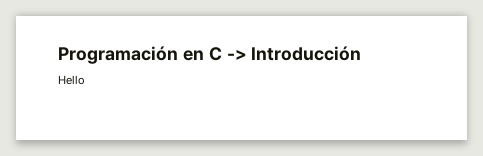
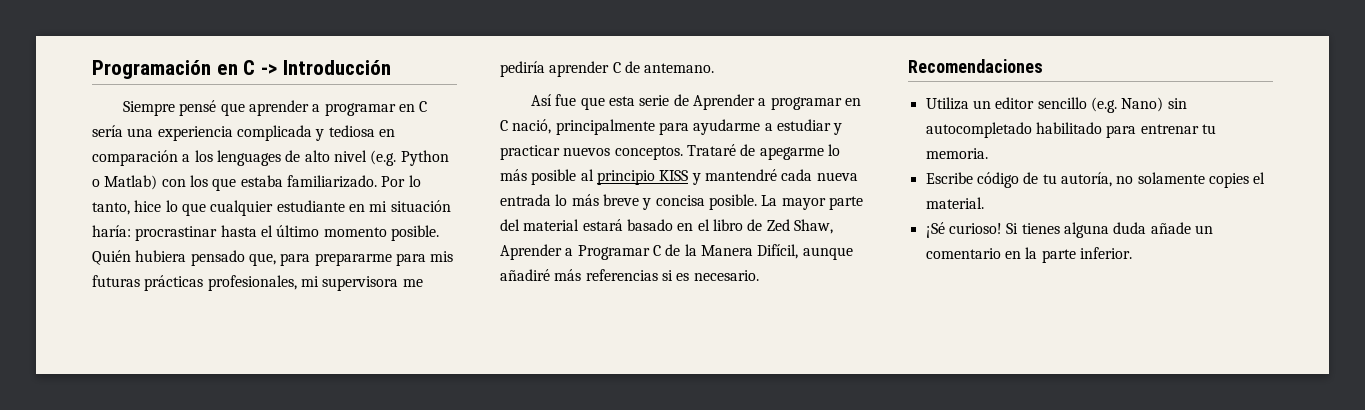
[58,75,85,85] Hello -> [123,100,428,116] [92,125,395,141] [92,150,449,166] [92,175,421,191] [92,200,451,216] [92,225,439,241] [92,250,454,266] [92,275,423,291] [500,61,715,77] [531,94,861,110] [500,119,843,135] [500,144,840,160] [500,169,858,185] [500,194,863,210] [500,219,833,234] [500,244,853,260] [500,269,759,281] [908,59,1043,73] [925,97,1187,113] [925,122,1216,138] [925,148,988,159] [925,172,1266,188] [925,197,984,209] [925,222,1213,238] [925,247,1132,263] Siempre pensé que aprender a programar en C sería una experiencia complicada y tediosa en comparación a los lenguages de alto nivel (e.g. Python o Matlab) con los que estaba familiarizado. Por lo tanto, hice lo que cualquier estudiante en mi situación haría: procrastinar hasta el último momento posible. Quién hubiera pensado que, para prepararme para mis futuras prácticas profesionales, mi supervisora me pediría aprender C de antemano. // Así fue que esta serie de Aprender a programar en C nació, principalmente para ayudarme a estudiar y practicar nuevos conceptos. Trataré de apegarme lo más posible al principio KISS y mantendré cada nueva entrada lo más breve y concisa posible. La mayor parte del material estará basado en el libro de Zed Shaw, Aprender a Programar C de la Manera Difícil, aunque añadiré más referencias si es necesario. // Recomendaciones // Utiliza un editor sencillo (e.g. Nano) sin autocompletado habilitado para entrenar tu memoria. // Escribe código de tu autoría, no solamente copies el material. // ¡Sé curioso! Si tienes alguna duda añade un comentario en la parte inferior.

